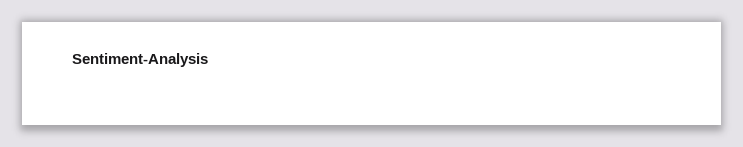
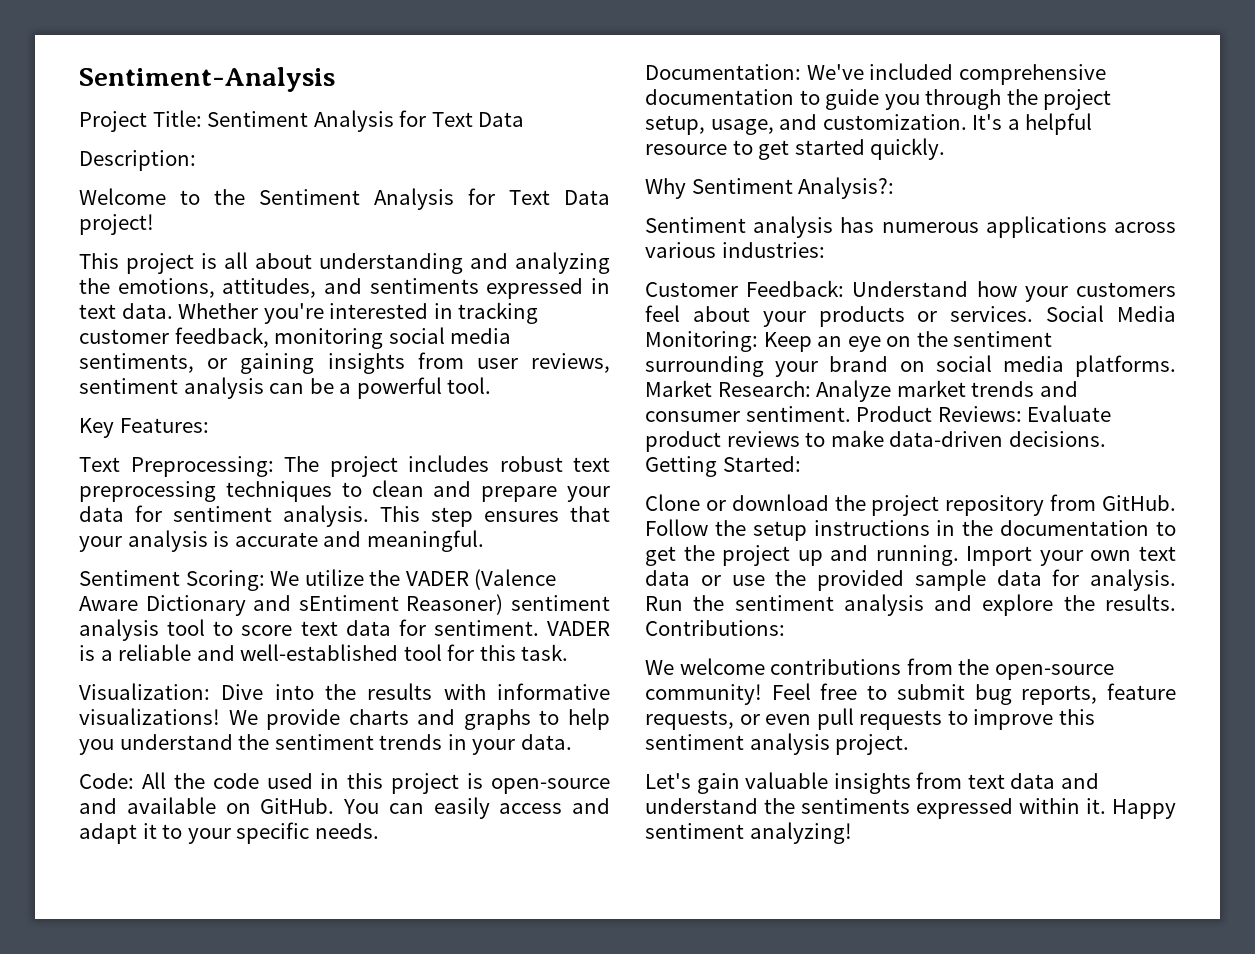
(208, 60) none -> [79,110,525,132] [79,150,196,171] [79,188,610,210] [79,214,154,235] [79,252,610,274] [79,278,610,299] [79,302,539,324] [79,327,512,349] [79,352,611,374] [79,377,492,399] [79,418,209,438] [79,455,610,477] [79,480,610,502] [79,505,610,527] [79,530,484,552] [79,569,557,591] [79,594,611,616] [79,619,610,641] [79,644,569,661] [79,683,610,700] [79,708,610,730] [79,734,572,755] [79,772,611,794] [79,797,610,819] [79,822,379,844] [645,63,1106,85] [645,89,1112,110] [645,113,1093,135] [645,138,946,160] [645,177,895,199] [645,216,1176,238] [645,242,825,258] [645,280,1176,302] [645,305,1176,327] [645,331,1053,352] [645,355,1176,377] [645,380,1078,402] [645,405,1112,422] [645,430,1106,452] [645,456,801,477] [645,494,1176,516] [645,519,1176,541] [645,545,1176,566] [645,569,1176,591] [645,594,1176,616] [645,620,785,636] [645,658,1114,680] [645,683,1176,705] [645,708,1095,730] [645,733,910,755] [645,772,1099,794] [645,798,1176,819] [645,822,852,844] // Project Title: Sentiment Analysis for Text Data // Description: // Welcome to the Sentiment Analysis for Text Data project! // This project is all about understanding and analyzing the emotions, attitudes, and sentiments expressed in text data. Whether you're interested in tracking customer feedback, monitoring social media sentiments, or gaining insights from user reviews, sentiment analysis can be a powerful tool. // Key Features: // Text Preprocessing: The project includes robust text preprocessing techniques to clean and prepare your data for sentiment analysis. This step ensures that your analysis is accurate and meaningful. // Sentiment Scoring: We utilize the VADER (Valence Aware Dictionary and sEntiment Reasoner) sentiment analysis tool to score text data for sentiment. VADER is a reliable and well-established tool for this task. // Visualization: Dive into the results with informative visualizations! We provide charts and graphs to help you understand the sentiment trends in your data. // Code: All the code used in this project is open-source and available on GitHub. You can easily access and adapt it to your specific needs. // Documentation: We've included comprehensive documentation to guide you through the project setup, usage, and customization. It's a helpful resource to get started quickly. // Why Sentiment Analysis?: // Sentiment analysis has numerous applications across various industries: // Customer Feedback: Understand how your customers feel about your products or services. Social Media Monitoring: Keep an eye on the sentiment surrounding your brand on social media platforms. Market Research: Analyze market trends and consumer sentiment. Product Reviews: Evaluate product reviews to make data-driven decisions. Getting Started: // Clone or download the project repository from GitHub. Follow the setup instructions in the documentation to get the project up and running. Import your own text data or use the provided sample data for analysis. Run the sentiment analysis and explore the results. Contributions: // We welcome contributions from the open-source community! Feel free to submit bug reports, feature requests, or even pull requests to improve this sentiment analysis project. // Let's gain valuable insights from text data and understand the sentiments expressed within it. Happy sentiment analyzing!

